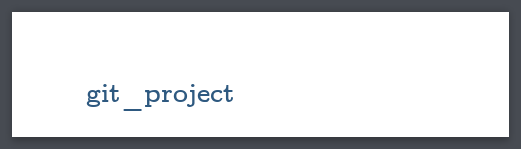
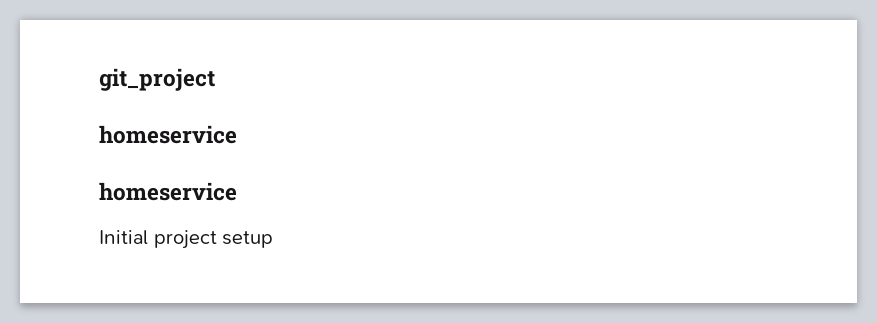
(235, 97) none -> [99,125,237,144] [99,182,237,201] [99,230,274,249] // homeservice // homeservice // Initial project setup

